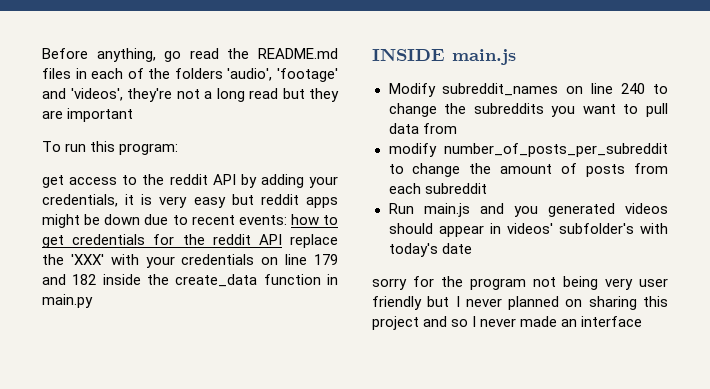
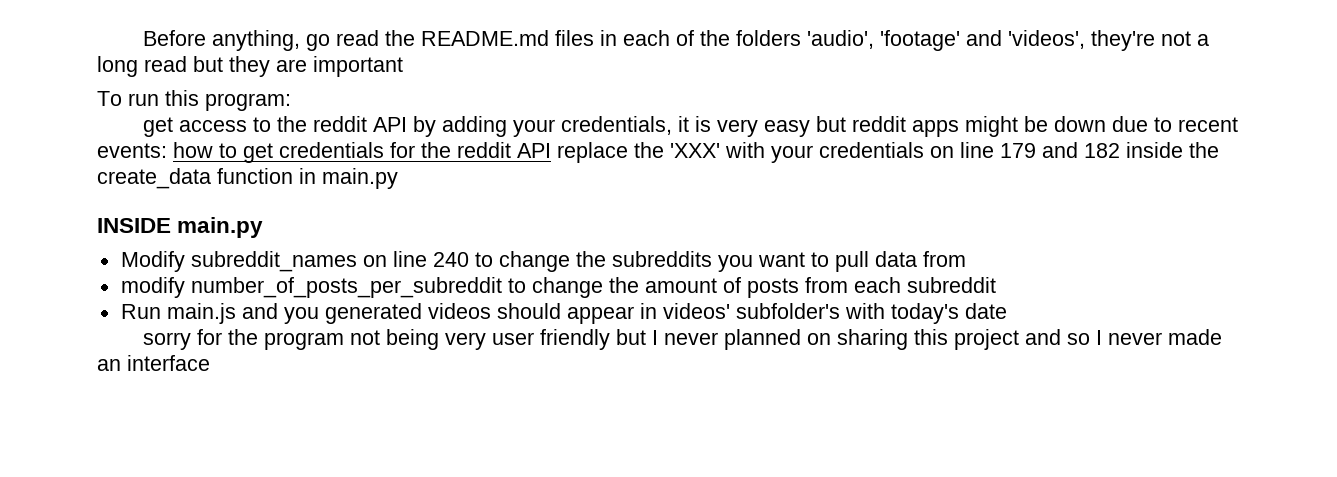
[452,49,516,65] main.js -> [177,217,264,238] main.py

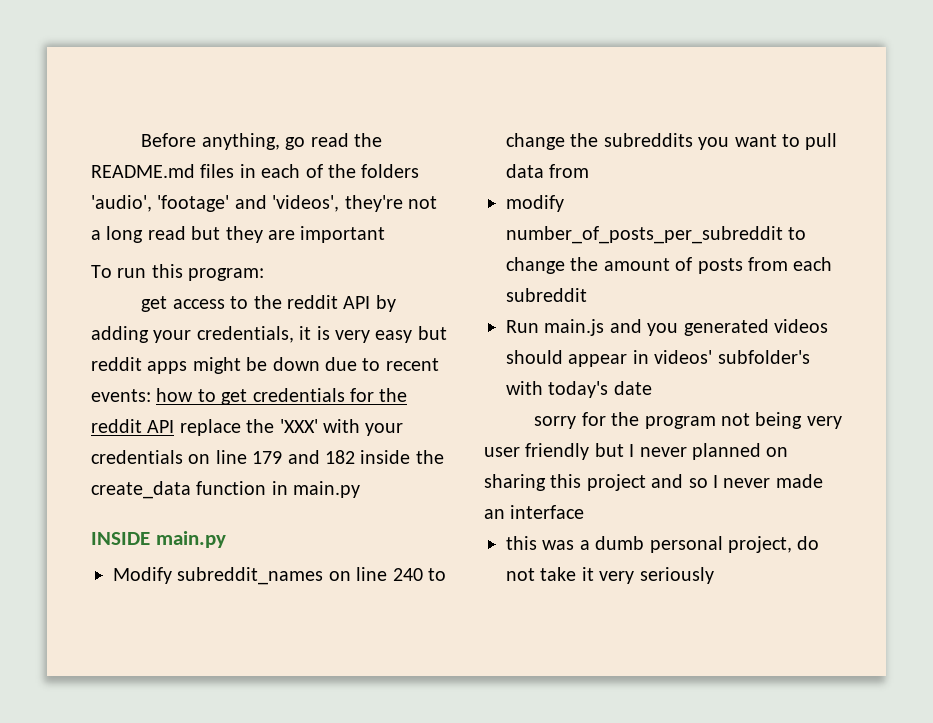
(210, 363) none -> [506,536,820,553] [506,567,714,584] // this was a dumb personal project, do not take it very seriously

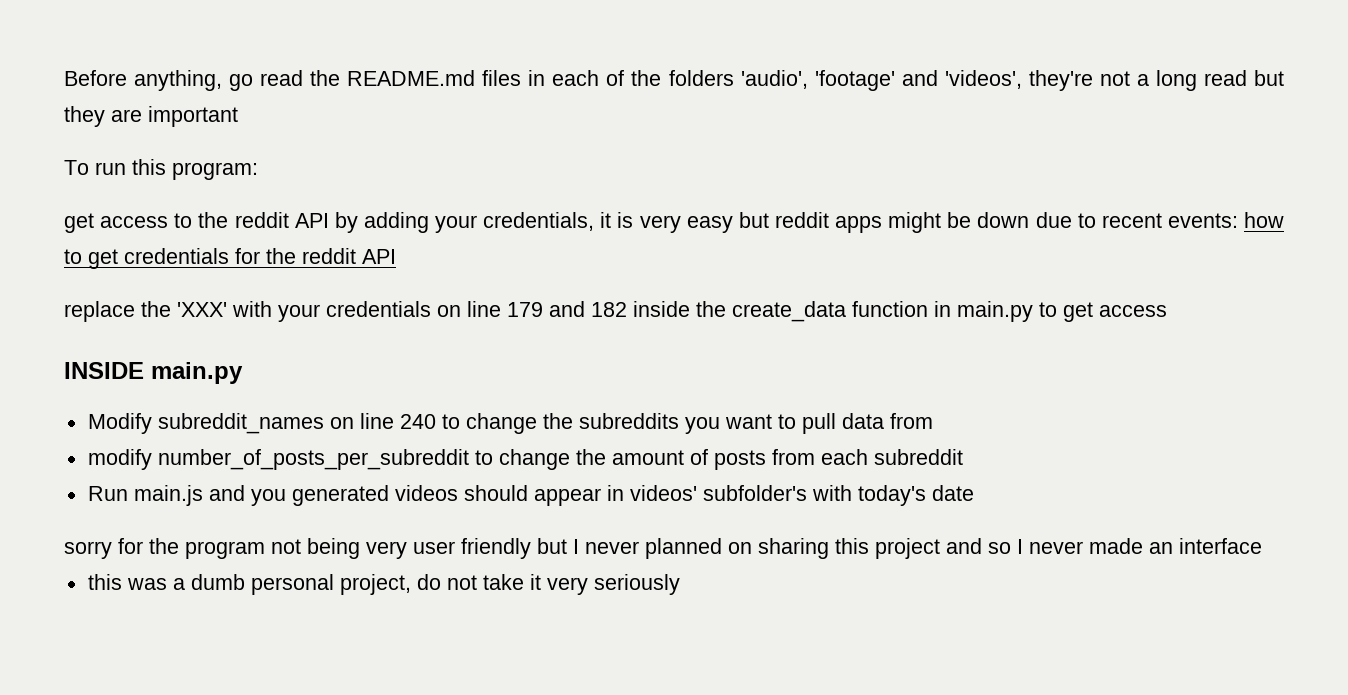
(175, 426) none -> (396, 256) //
(361, 489) none -> [1039,302,1167,322] to get access

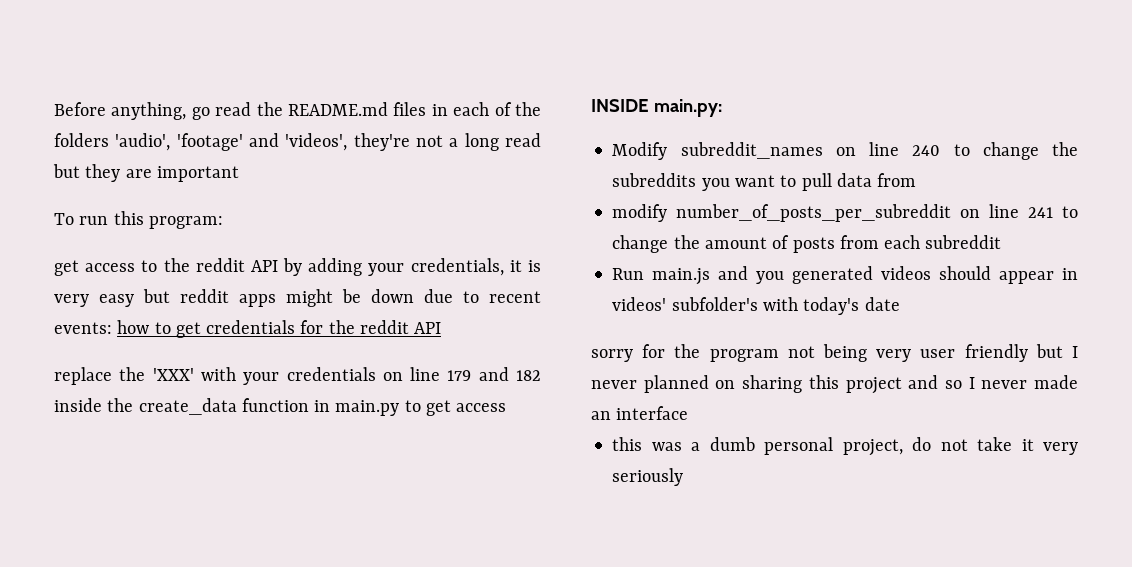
[151,362,243,384] main.py -> [653,99,722,117] main.py:
(469, 459) none -> [960,204,1054,218] on line 241

